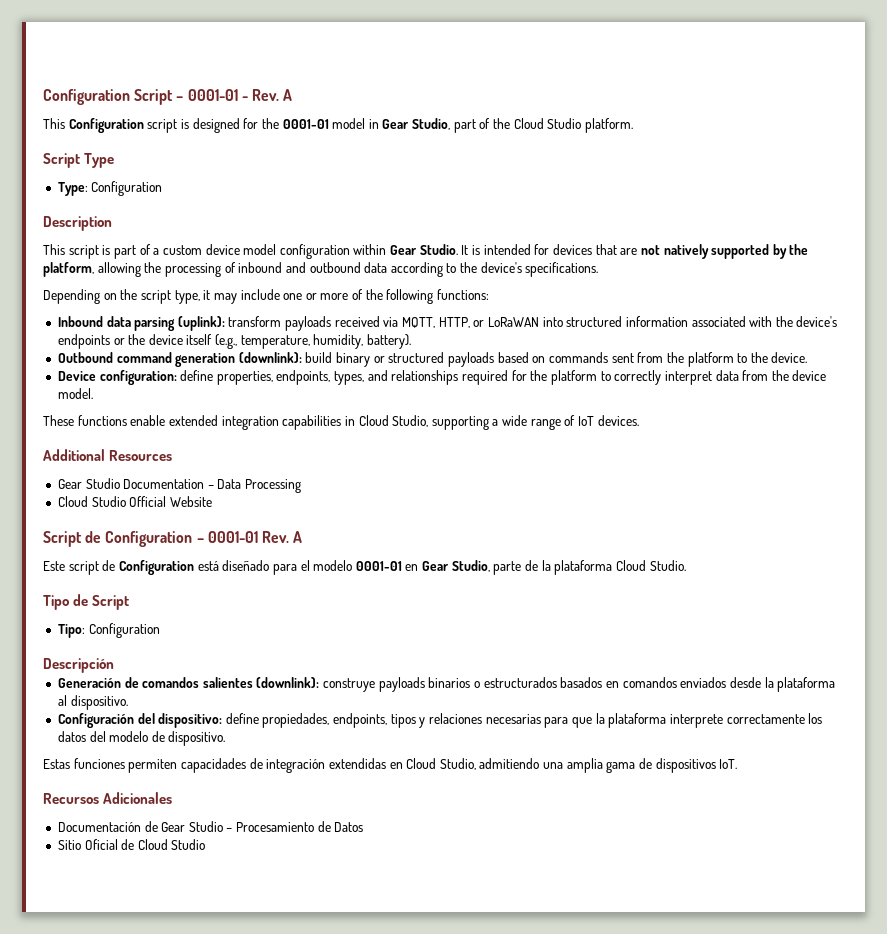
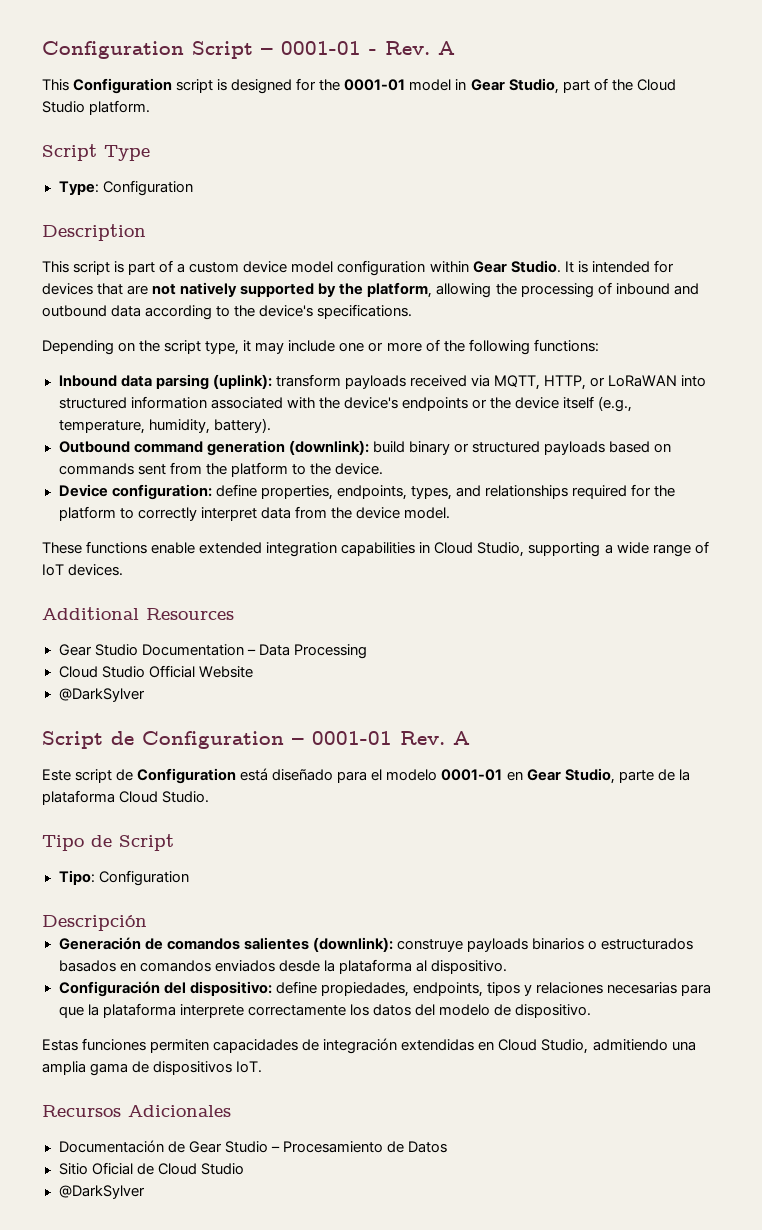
(212, 501) none -> [58,688,145,702] // @DarkSylver
(206, 844) none -> [58,1185,145,1199] // @DarkSylver

